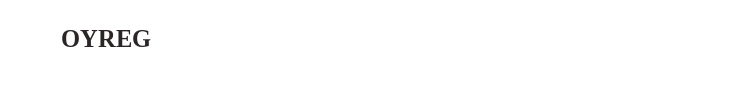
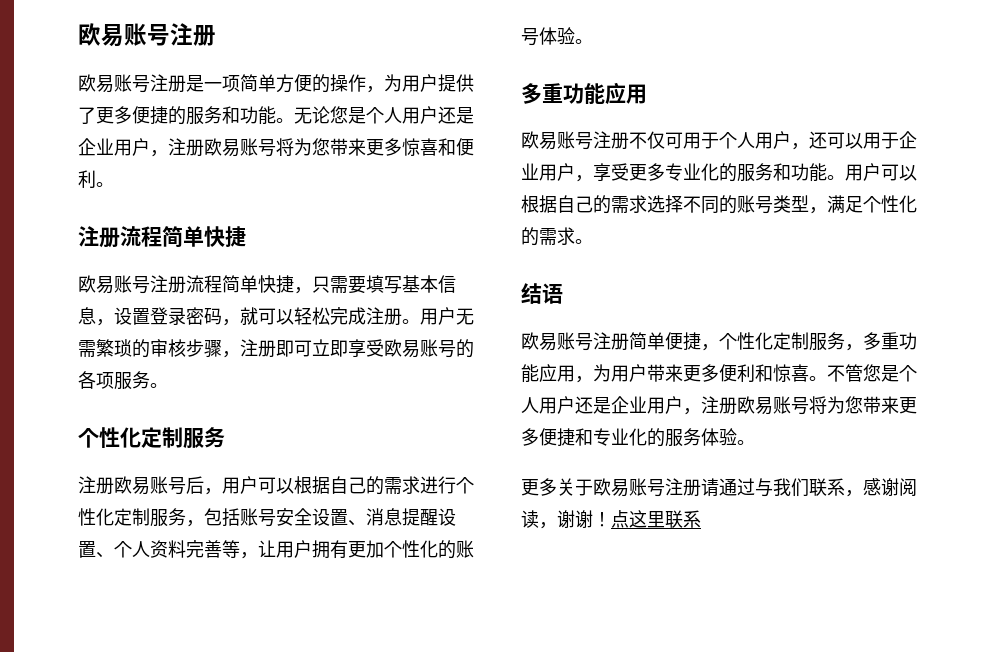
[61,30,151,47] OYREG -> [78,23,216,47] [78,74,474,93] [78,106,474,125] [78,138,474,157] [78,170,114,188] [78,226,246,248] [78,275,456,294] [78,307,474,326] [78,339,474,358] [78,371,168,390] [78,427,225,449] [78,476,474,495] [78,508,456,527] [78,540,474,559] [521,27,593,46] [521,82,647,105] [521,131,917,150] [521,163,917,182] [521,195,917,214] [521,227,593,246] [521,283,563,304] [521,332,917,351] [521,364,917,383] [521,396,917,415] [521,428,755,447] [521,478,917,497] [521,510,701,529] 欧易账号注册 // 欧易账号注册是一项简单方便的操作，为用户提供了更多便捷的服务和功能。无论您是个人用户还是企业用户，注册欧易账号将为您带来更多惊喜和便利。 // 注册流程简单快捷 // 欧易账号注册流程简单快捷，只需要填写基本信息，设置登录密码，就可以轻松完成注册。用户无需繁琐的审核步骤，注册即可立即享受欧易账号的各项服务。 // 个性化定制服务 // 注册欧易账号后，用户可以根据自己的需求进行个性化定制服务，包括账号安全设置、消息提醒设置、个人资料完善等，让用户拥有更加个性化的账号体验。 // 多重功能应用 // 欧易账号注册不仅可用于个人用户，还可以用于企业用户，享受更多专业化的服务和功能。用户可以根据自己的需求选择不同的账号类型，满足个性化的需求。 // 结语 // 欧易账号注册简单便捷，个性化定制服务，多重功能应用，为用户带来更多便利和惊喜。不管您是个人用户还是企业用户，注册欧易账号将为您带来更多便捷和专业化的服务体验。 // 更多关于欧易账号注册请通过与我们联系，感谢阅读，谢谢！点这里联系

